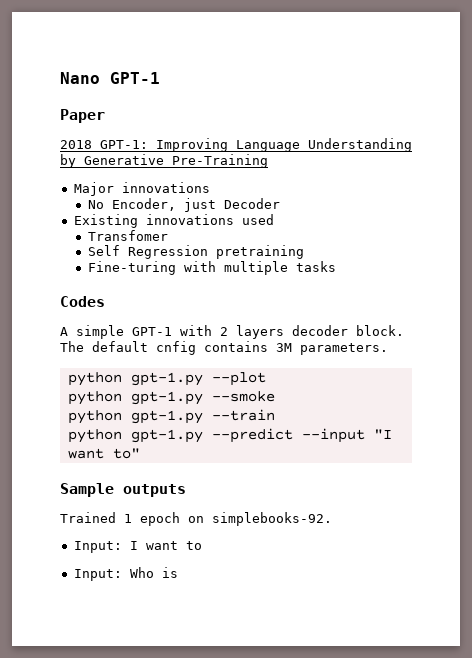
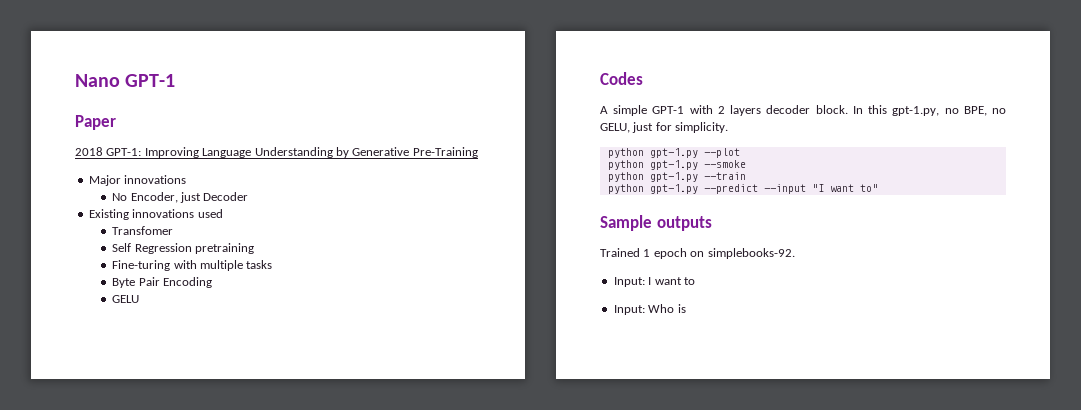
(336, 266) none -> [112,277,213,288] [112,295,140,303] // Byte Pair Encoding // GELU
[60,341,388,355] The default cnfig contains 3M parameters. -> [852,105,1006,116] [600,122,729,133] In this gpt-1.py, no BPE, no GELU, just for simplicity.

